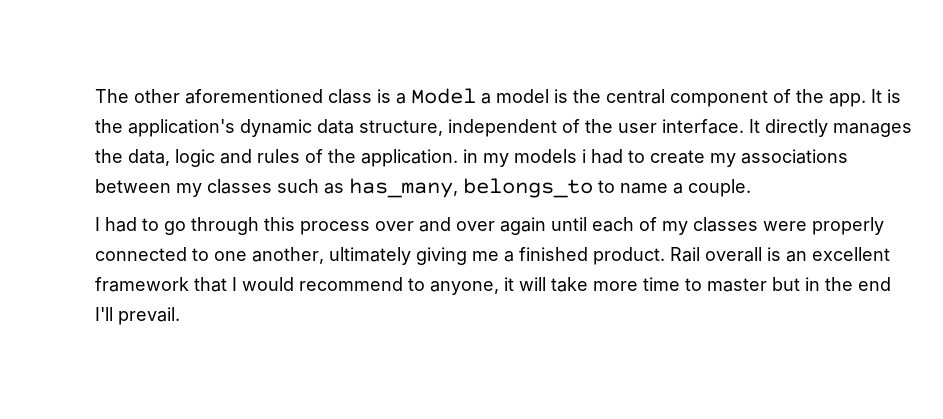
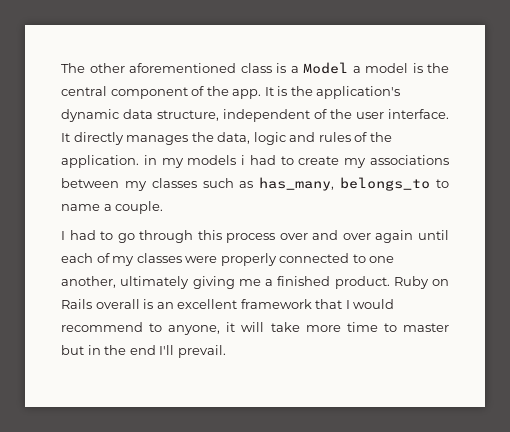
[670,247,700,262] Rail -> [393,276,449,289] [61,299,92,309] Ruby on Rails

